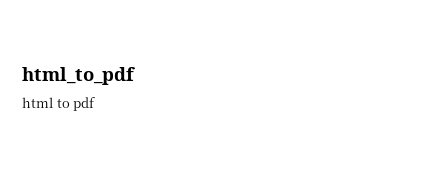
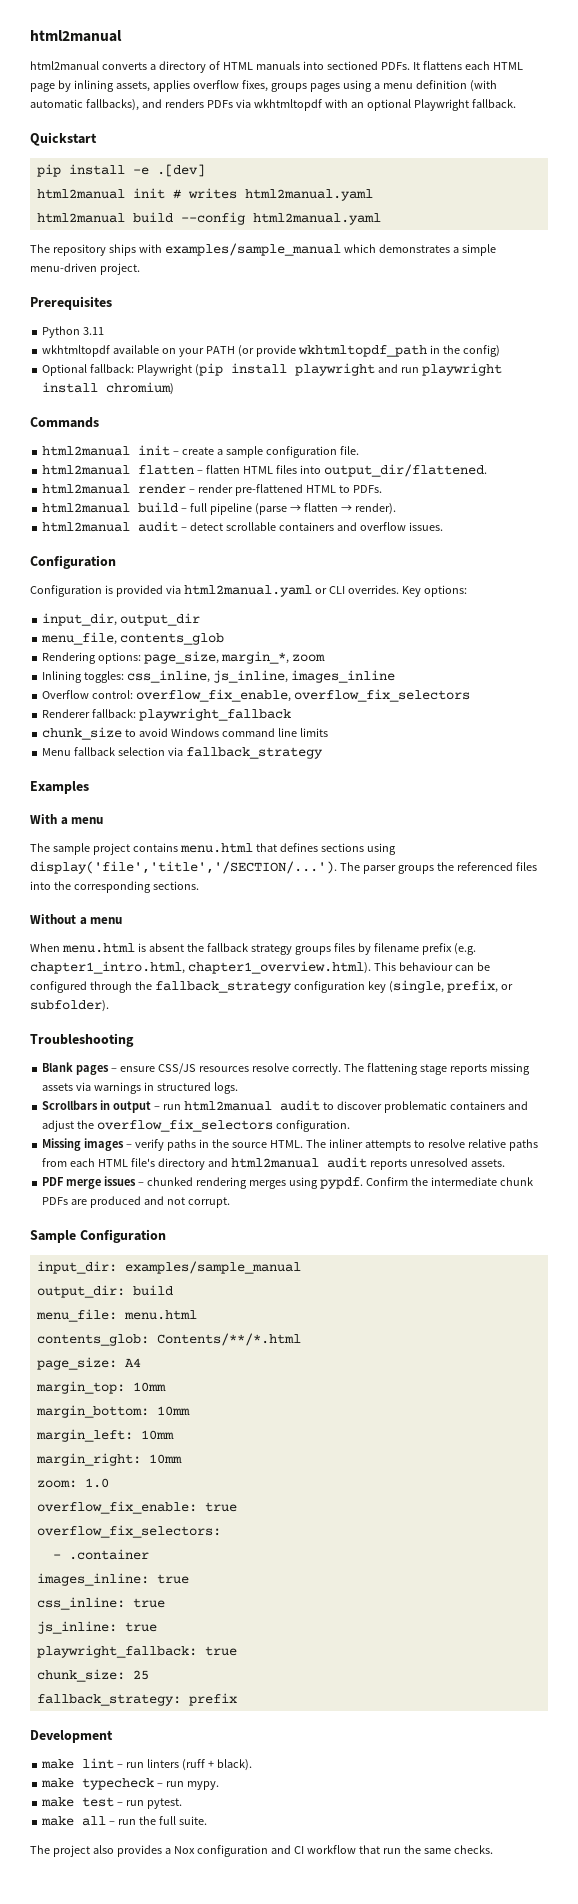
[22,67,135,85] [22,97,96,111] html_to_pdf // html to pdf -> [30,30,122,42] [30,61,523,73] [30,80,497,92] [30,99,516,111] [30,132,97,146] [36,164,205,177] [36,188,373,201] [36,212,381,225] [30,243,496,256] [30,263,140,275] [30,296,112,310] [42,326,105,338] [42,345,500,357] [42,363,502,376] [42,382,175,395] [30,417,99,428] [42,445,359,458] [42,464,487,477] [42,484,382,496] [42,502,396,515] [42,521,443,532] [30,555,116,569] [30,585,467,597] [42,613,201,626] [41,632,225,645] [42,651,325,664] [42,670,395,683] [42,689,471,702] [42,708,292,721] [42,727,328,740] [42,747,323,759] [30,781,89,794] [30,814,104,825] [30,843,396,855] [30,861,537,874] [30,881,199,893] [30,914,123,925] [30,943,476,955] [30,961,490,974] [30,980,513,993] [30,1000,109,1012] [30,1033,134,1047] [42,1062,530,1075] [42,1082,238,1094] [42,1100,528,1113] [42,1119,351,1132] [42,1138,538,1151] [42,1157,505,1170] [42,1176,533,1189] [42,1196,230,1208] [30,1229,166,1243] [36,1261,301,1274] [36,1285,173,1298] [35,1309,197,1322] [36,1333,301,1346] [36,1357,141,1370] [35,1381,166,1394] [35,1405,190,1418] [35,1429,174,1442] [35,1453,182,1466] [36,1478,109,1488] [36,1501,237,1514] [36,1525,221,1538] [52,1549,149,1560] [36,1573,189,1586] [36,1597,165,1610] [36,1621,157,1634] [36,1645,237,1658] [36,1669,149,1682] [36,1693,237,1706] [30,1730,113,1743] [41,1758,252,1771] [41,1778,220,1790] [41,1797,183,1809] [41,1816,207,1826] [30,1845,493,1857] html2manual // html2manual converts a directory of HTML manuals into sectioned PDFs. It flattens each HTML page by inlining assets, applies overflow fixes, groups pages using a menu definition (with automatic fallbacks), and renders PDFs via wkhtmltopdf with an optional Playwright fallback. // Quickstart // pip install -e .[dev] // html2manual init # writes html2manual.yaml // html2manual build --config html2manual.yaml // The repository ships with examples/sample_manual which demonstrates a simple menu-driven project. // Prerequisites // Python 3.11 // wkhtmltopdf available on your PATH (or provide wkhtmltopdf_path in the config) // Optional fallback: Playwright (pip install playwright and run playwright install chromium) // Commands // html2manual init – create a sample configuration file. // html2manual flatten – flatten HTML files into output_dir/flattened. // html2manual render – render pre-flattened HTML to PDFs. // html2manual build – full pipeline (parse → flatten → render). // html2manual audit – detect scrollable containers and overflow issues. // Configuration // Configuration is provided via html2manual.yaml or CLI overrides. Key options: // input_dir, output_dir // menu_file, contents_glob // Rendering options: page_size, margin_*, zoom // Inlining toggles: css_inline, js_inline, images_inline // Overflow control: overflow_fix_enable, overflow_fix_selectors // Renderer fallback: playwright_fallback // chunk_size to avoid Windows command line limits // Menu fallback selection via fallback_strategy // Examples // With a menu // The sample project contains menu.html that defines sections using display('file','title','/SECTION/...'). The parser groups the referenced files into the corresponding sections. // Without a menu // When menu.html is absent the fallback strategy groups files by filename prefix (e.g. chapter1_intro.html, chapter1_overview.html). This behaviour can be configured through the fallback_strategy configuration key (single, prefix, or subfolder). // Troubleshooting // Blank pages – ensure CSS/JS resources resolve correctly. The flattening stage reports missing assets via warnings in structured logs. // Scrollbars in output – run html2manual audit to discover problematic containers and adjust the overflow_fix_selectors configuration. // Missing images – verify paths in the source HTML. The inliner attempts to resolve relative paths from each HTML file's directory and html2manual audit reports unresolved assets. // PDF merge issues – chunked rendering merges using pypdf. Confirm the intermediate chunk PDFs are produced and not corrupt. // Sample Configuration // input_dir: examples/sample_manual // output_dir: build // menu_file: menu.html // contents_glob: Contents/**/*.html // page_size: A4 // margin_top: 10mm // margin_bottom: 10mm // margin_left: 10mm // margin_right: 10mm // zoom: 1.0 // overflow_fix_enable: true // overflow_fix_selectors: // - .container // images_inline: true // css_inline: true // js_inline: true // playwright_fallback: true // chunk_size: 25 // fallback_strategy: prefix // Development // make lint – run linters (ruff + black). // make typecheck – run mypy. // make test – run pytest. // make all – run the full suite. // The project also provides a Nox configuration and CI workflow that run the same checks.

